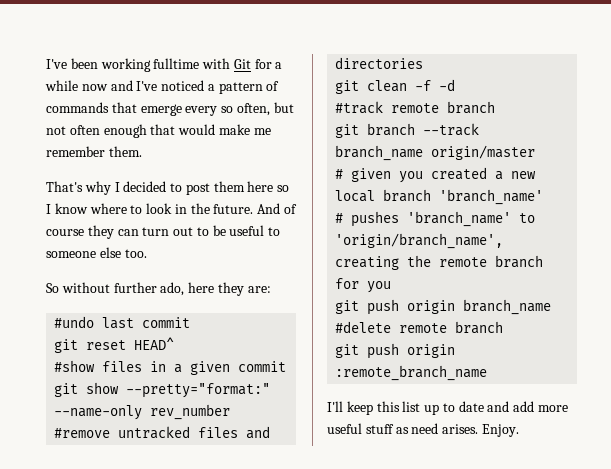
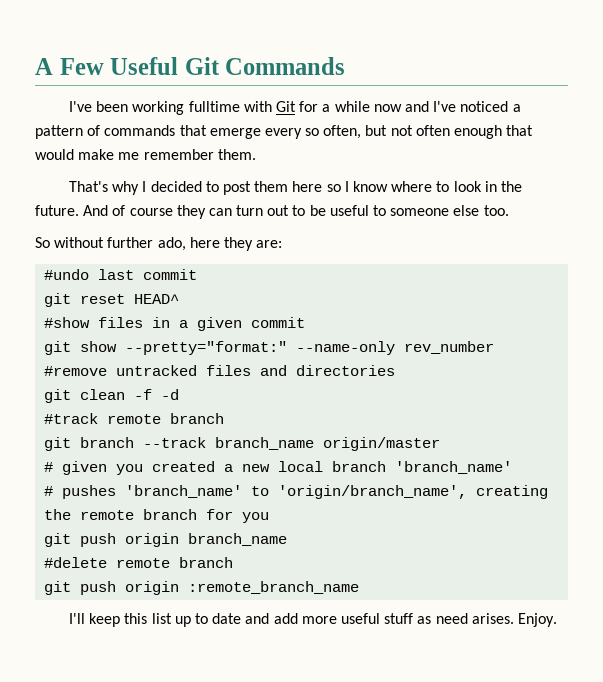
(46, 64) none -> [35,57,346,75] A Few Useful Git Commands //

